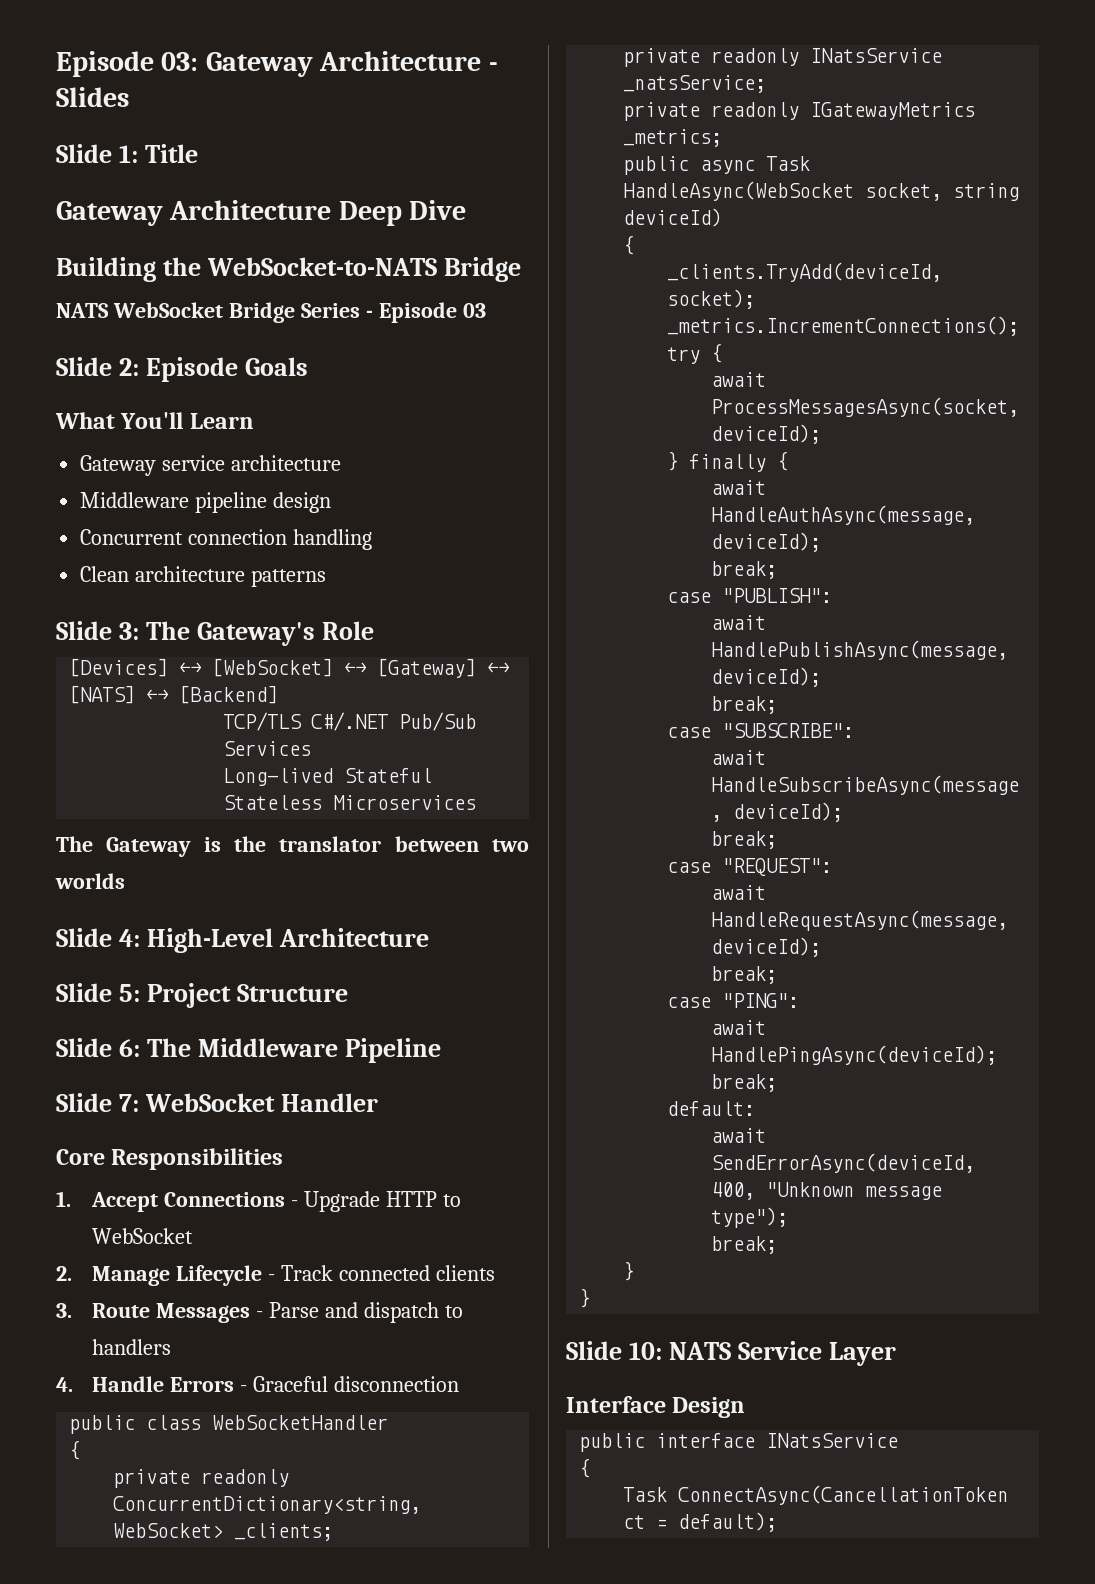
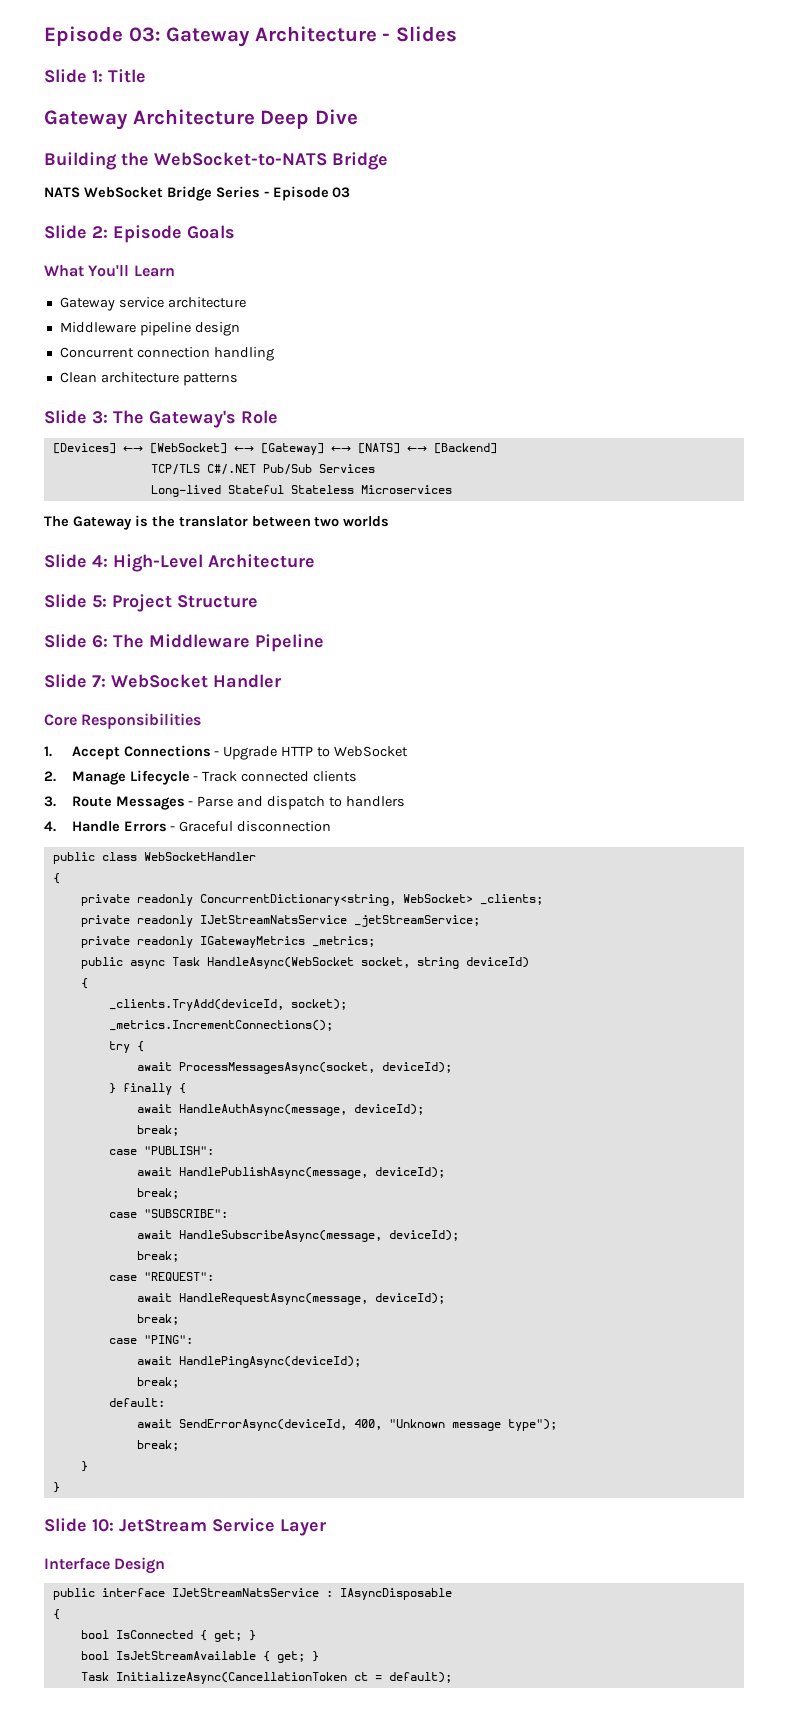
[810,48,943,63] [623,75,767,93] INatsService _natsService; -> [199,915,480,927] IJetStreamNatsService _jetStreamService;
[668,1342,731,1360] NATS -> [119,1519,207,1532] JetStream
[766,1433,899,1448] [579,1458,591,1478] [623,1485,1009,1505] INatsService // { // Task ConnectAsync(CancellationToken -> [171,1588,452,1600] [52,1609,60,1620] [80,1630,256,1642] [80,1651,319,1663] [80,1672,347,1684] IJetStreamNatsService : IAsyncDisposable // { // bool IsConnected { get; } // bool IsJetStreamAvailable { get; } // Task InitializeAsync(CancellationToken

